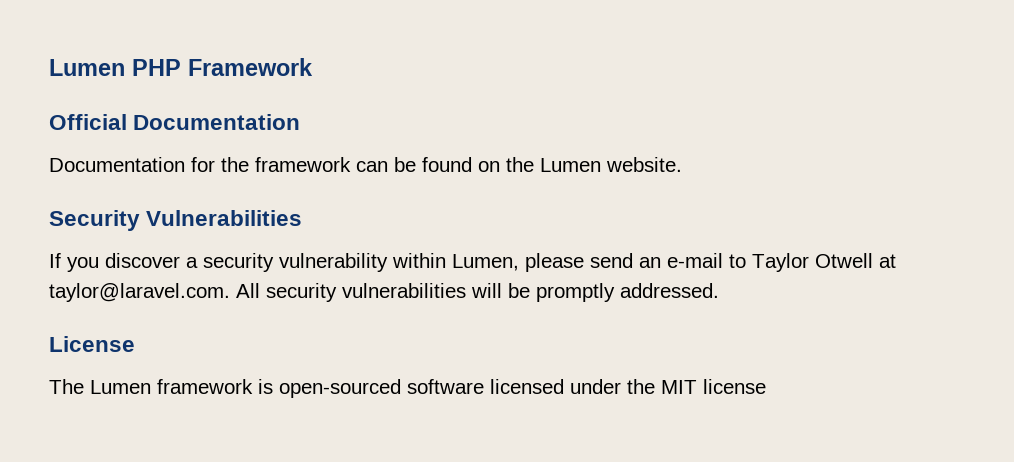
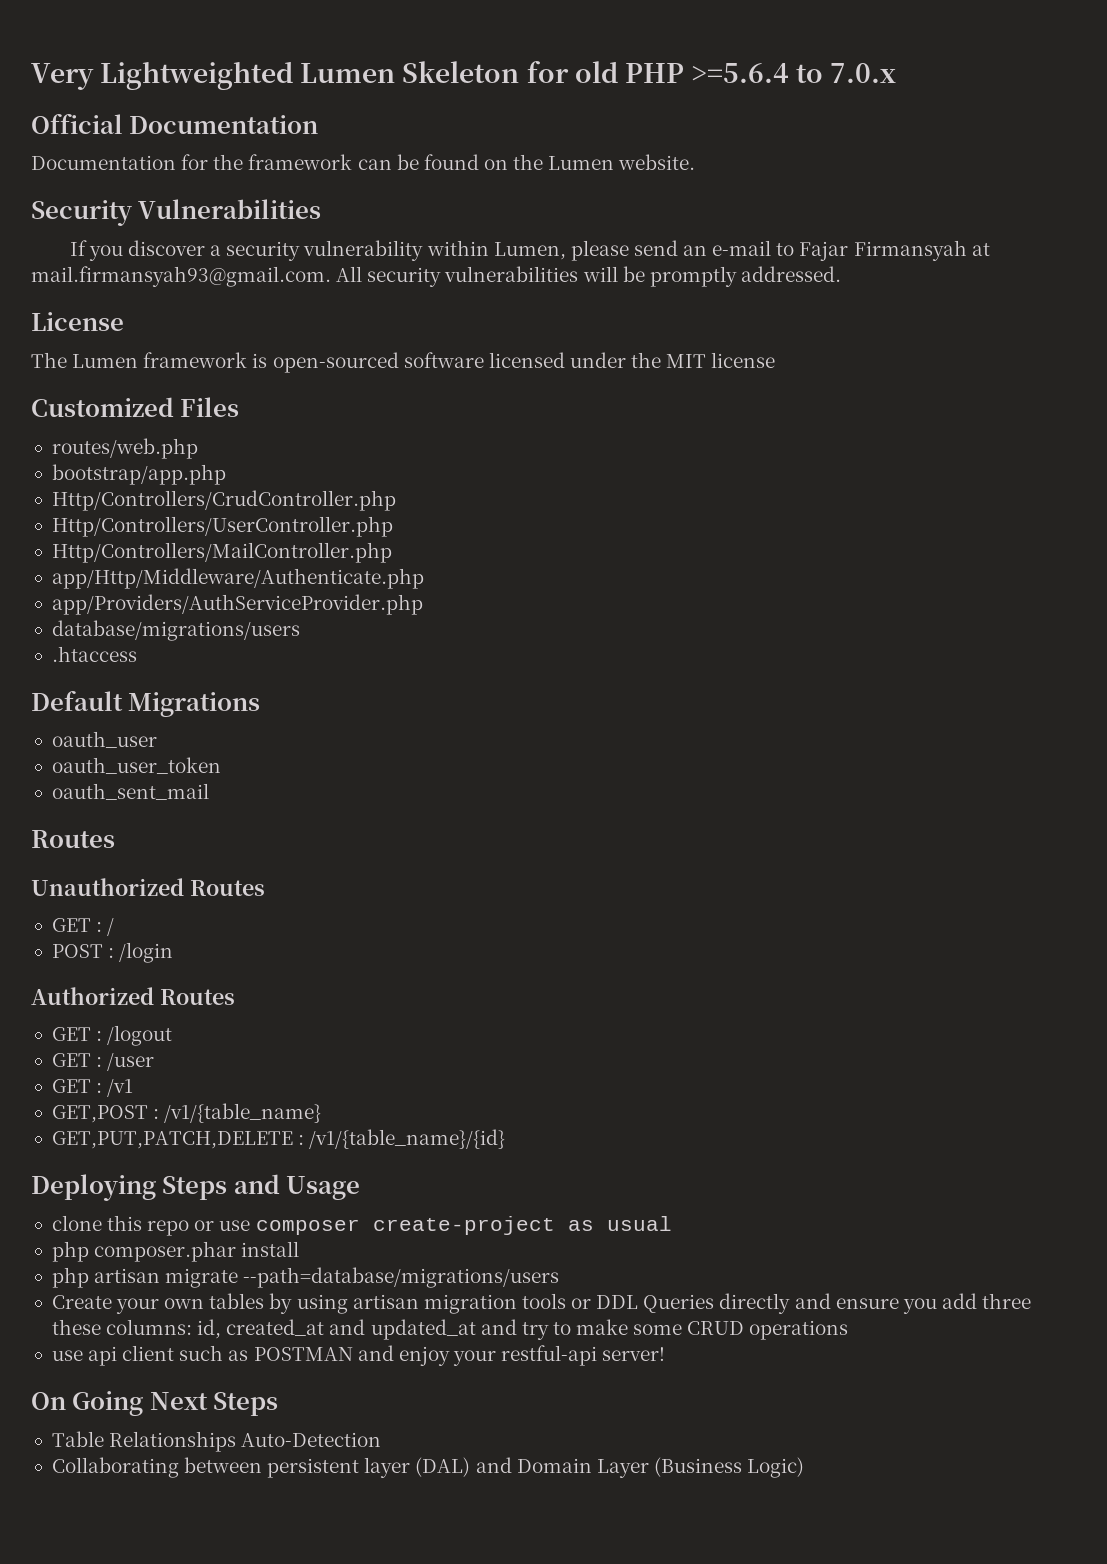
[49,58,313,76] Lumen PHP Framework -> [31,61,897,90] Very Lightweighted Lumen Skeleton for old PHP >=5.6.4 to 7.0.x
[752,253,896,272] [49,283,230,302] Taylor Otwell at taylor@laravel.com. -> [799,240,990,261] [31,266,331,287] Fajar Firmansyah at mail.firmansyah93@gmail.com.
(766, 386) none -> [31,397,240,417] [51,438,198,459] [51,464,226,485] [51,490,396,511] [51,516,393,537] [51,542,392,563] [51,568,424,589] [51,594,423,615] [51,620,300,641] [51,646,137,662] [31,690,261,717] [51,731,157,748] [51,757,221,774] [51,783,209,800] [31,830,115,848] [31,878,265,896] [51,918,115,936] [51,942,174,963] [31,987,235,1005] [51,1025,173,1046] [51,1053,155,1071] [51,1079,134,1097] [51,1103,322,1123] [51,1129,506,1149] [31,1174,361,1201] [51,1215,672,1236] [51,1241,300,1262] [51,1267,560,1288] [51,1293,1032,1314] [51,1319,849,1340] [51,1345,666,1366] [31,1391,279,1416] [51,1431,382,1452] [51,1457,805,1478] // Customized Files // routes/web.php // bootstrap/app.php // Http/Controllers/CrudController.php // Http/Controllers/UserController.php // Http/Controllers/MailController.php // app/Http/Middleware/Authenticate.php // app/Providers/AuthServiceProvider.php // database/migrations/users // .htaccess // Default Migrations // oauth_user // oauth_user_token // oauth_sent_mail // Routes // Unauthorized Routes // GET : / // POST : /login // Authorized Routes // GET : /logout // GET : /user // GET : /v1 // GET,POST : /v1/{table_name} // GET,PUT,PATCH,DELETE : /v1/{table_name}/{id} // Deploying Steps and Usage // clone this repo or use composer create-project as usual // php composer.phar install // php artisan migrate --path=database/migrations/users // Create your own tables by using artisan migration tools or DDL Queries directly and ensure you add three these columns: id, created_at and updated_at and try to make some CRUD operations // use api client such as POSTMAN and enjoy your restful-api server! // On Going Next Steps // Table Relationships Auto-Detection // Collaborating between persistent layer (DAL) and Domain Layer (Business Logic)

